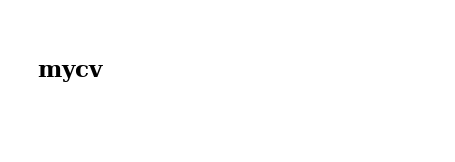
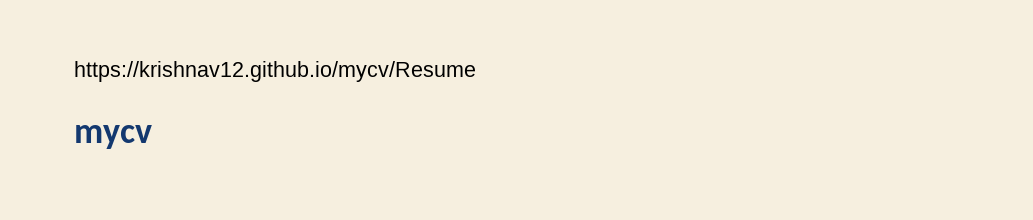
(38, 73) none -> [74,61,476,82] https://krishnav12.github.io/mycv/Resume //

